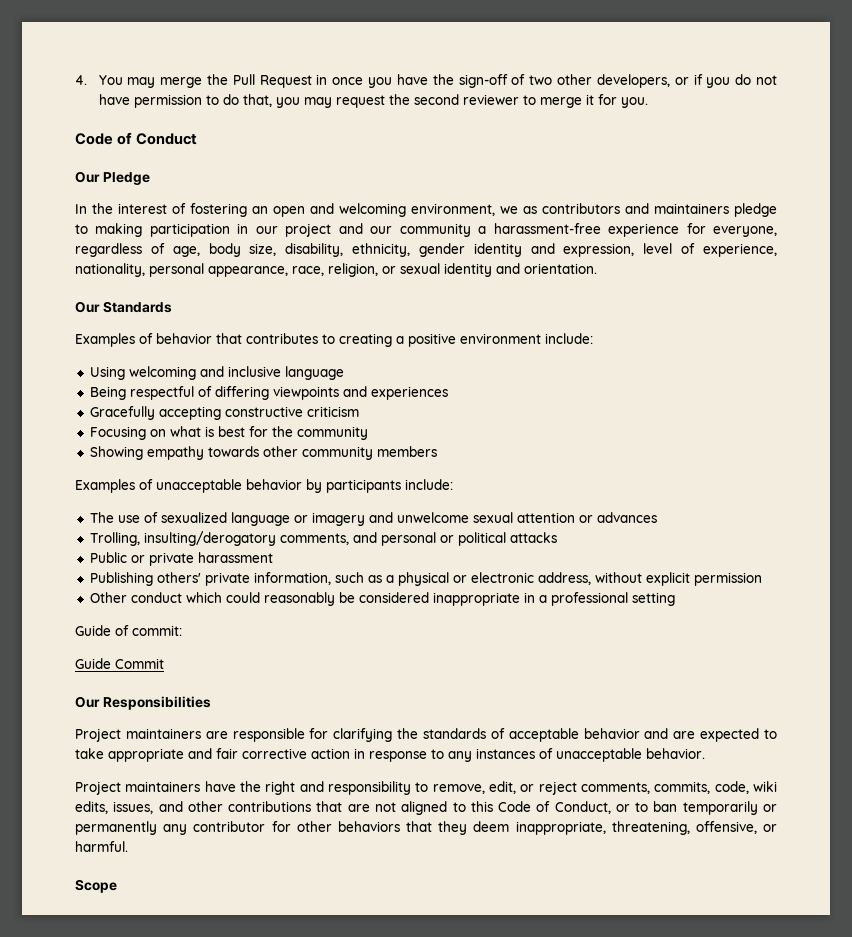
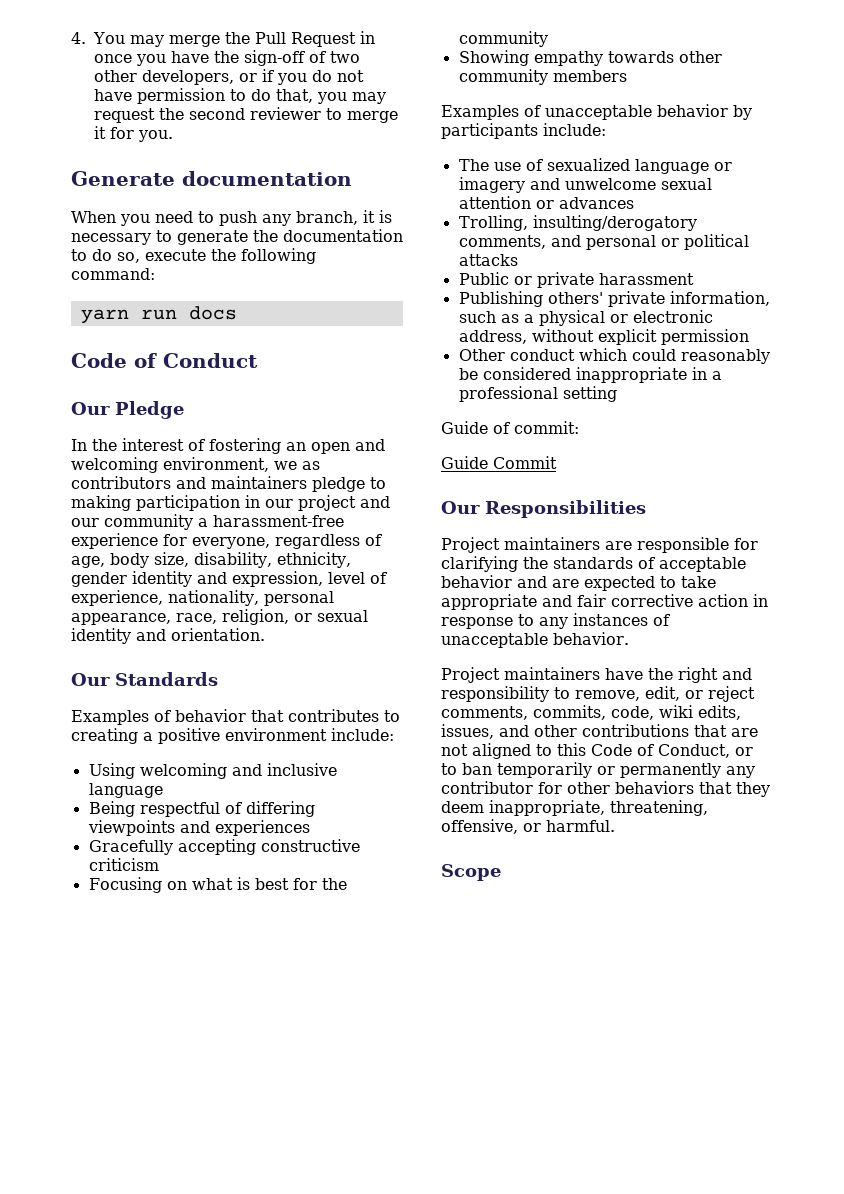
(648, 102) none -> [71,171,352,186] [71,210,392,226] [71,229,403,245] [71,248,316,264] [71,268,155,280] [80,306,237,324] // Generate documentation // When you need to push any branch, it is necessary to generate the documentation to do so, execute the following command: // yarn run docs

